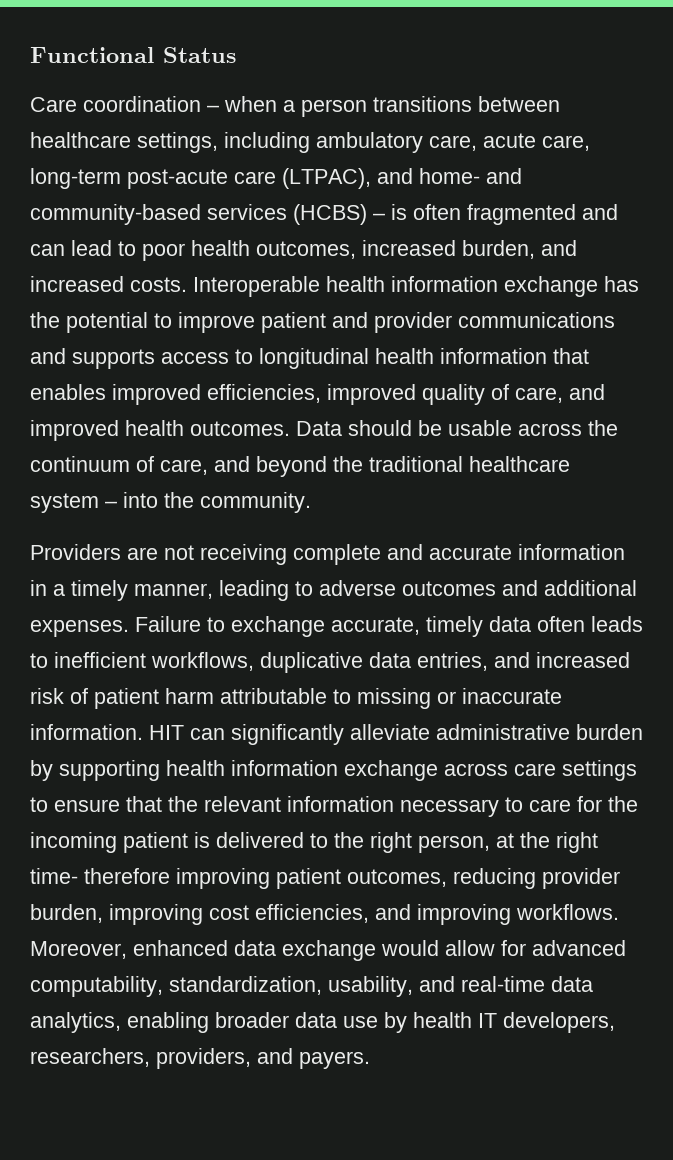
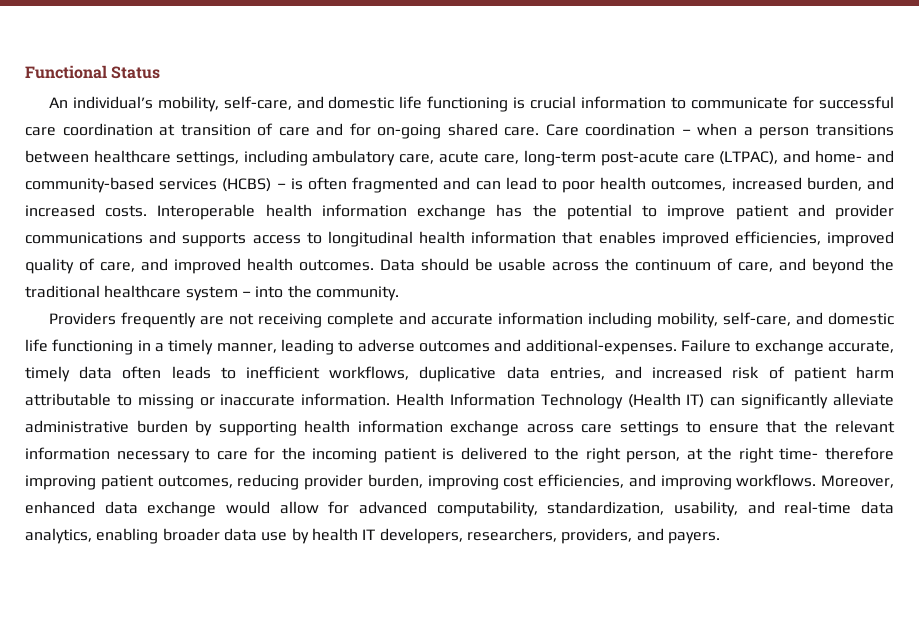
(236, 55) none -> [48,96,895,112] [25,123,540,139] An individual’s mobility, self-care, and domestic life functioning is crucial information to communicate for successful care coordination at transition of care and for on-going shared care.
(121, 552) none -> [120,312,196,328] frequently
(625, 552) none -> [587,312,894,328] [25,339,134,355] including mobility, self-care, and domestic life functioning
[544,580,637,596] [30,620,129,637] additional expenses. -> [525,339,677,355] additional-expenses.
[149,725,184,740] HIT -> [396,393,705,409] Health Information Technology (Health IT)

